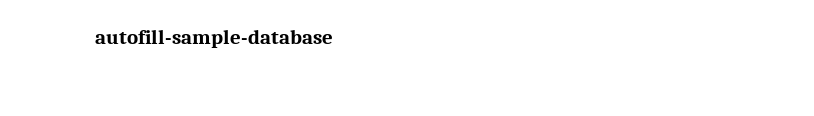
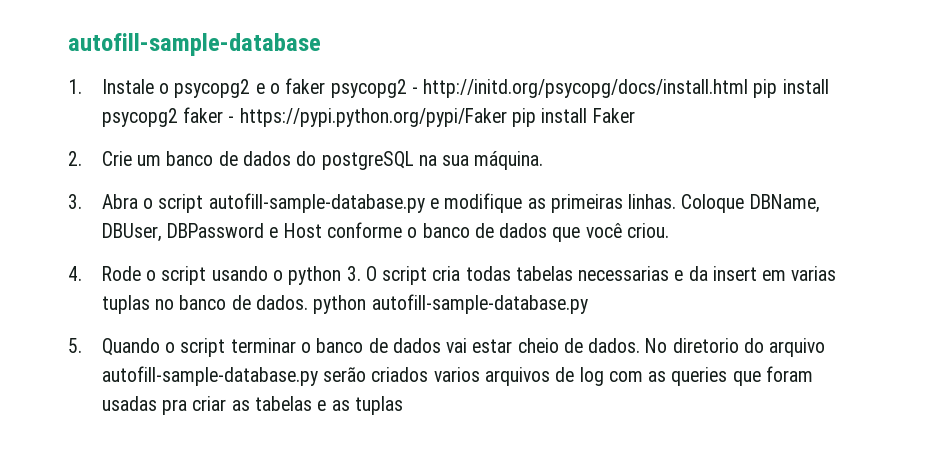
(333, 38) none -> [68,78,829,98] [101,107,635,127] [68,151,544,170] [68,193,820,213] [101,222,669,242] [68,266,837,285] [101,294,588,314] [68,338,826,357] [101,366,813,386] [101,396,403,415] // 1. Instale o psycopg2 e o faker psycopg2 - http://initd.org/psycopg/docs/install.html pip install psycopg2 faker - https://pypi.python.org/pypi/Faker pip install Faker // 2. Crie um banco de dados do postgreSQL na sua máquina. // 3. Abra o script autofill-sample-database.py e modifique as primeiras linhas. Coloque DBName, DBUser, DBPassword e Host conforme o banco de dados que você criou. // 4. Rode o script usando o python 3. O script cria todas tabelas necessarias e da insert em varias tuplas no banco de dados. python autofill-sample-database.py // 5. Quando o script terminar o banco de dados vai estar cheio de dados. No diretorio do arquivo autofill-sample-database.py serão criados varios arquivos de log com as queries que foram usadas pra criar as tabelas e as tuplas

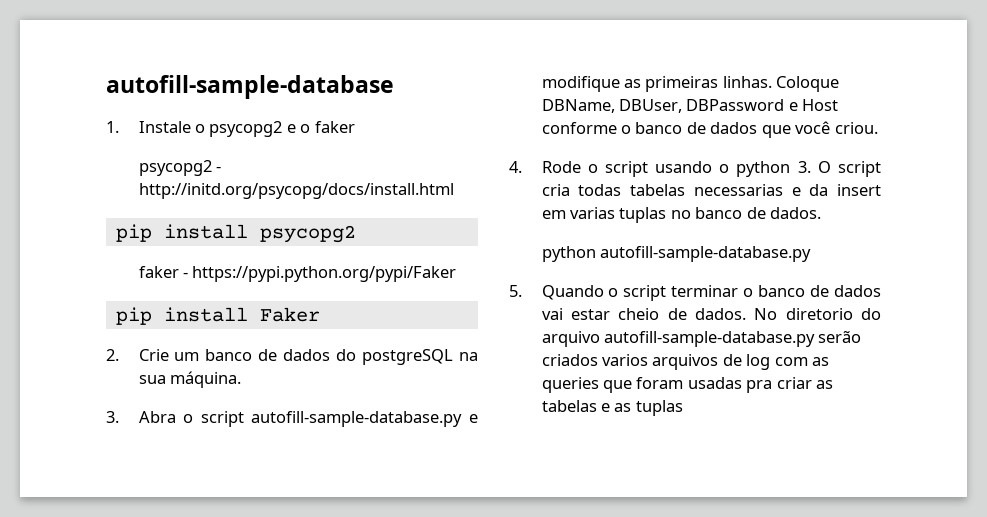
(326, 86) none -> (355, 127) //
(749, 88) none -> (454, 191) //
(178, 117) none -> (356, 234) //
(507, 117) none -> (457, 274) //
(309, 302) none -> (822, 213) //

